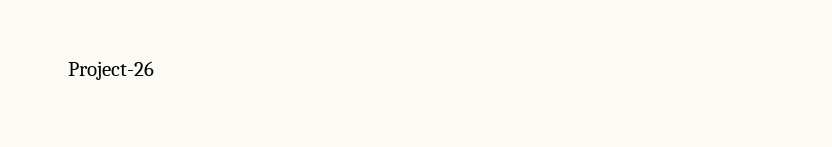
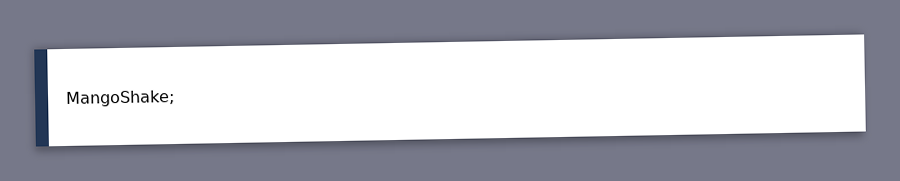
[68,61,154,80] Project-26 -> [65,90,175,107] MangoShake;

